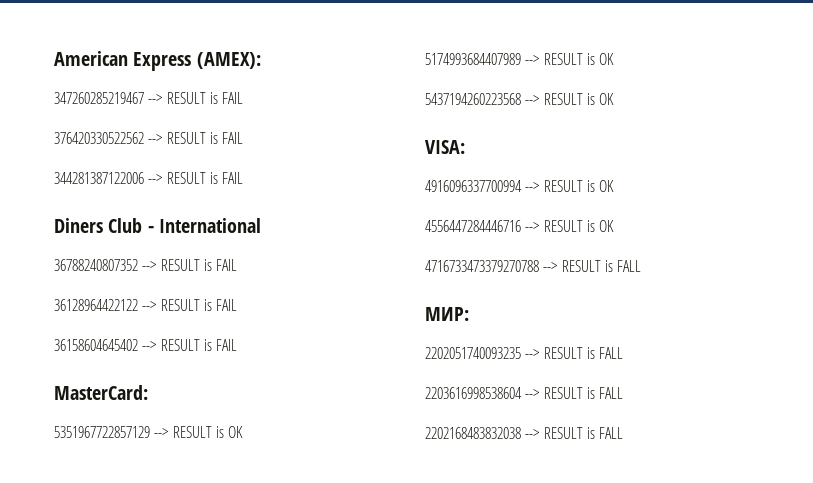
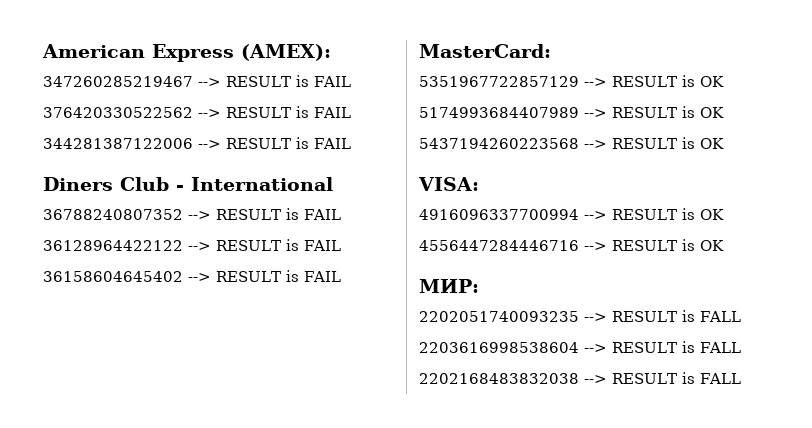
[425,260,642,272] // 4716733473379270788 --> RESULT is FALL -> (724, 245) none

